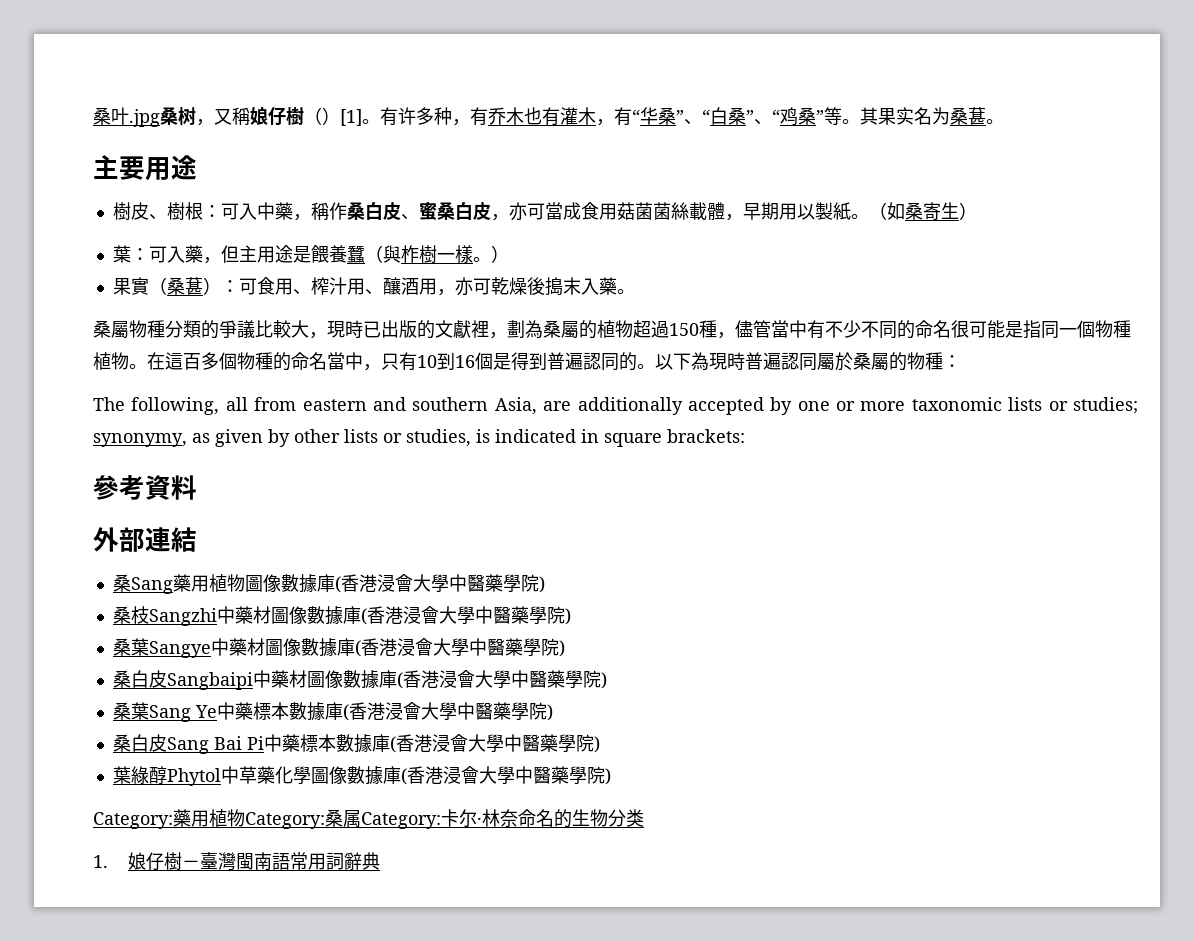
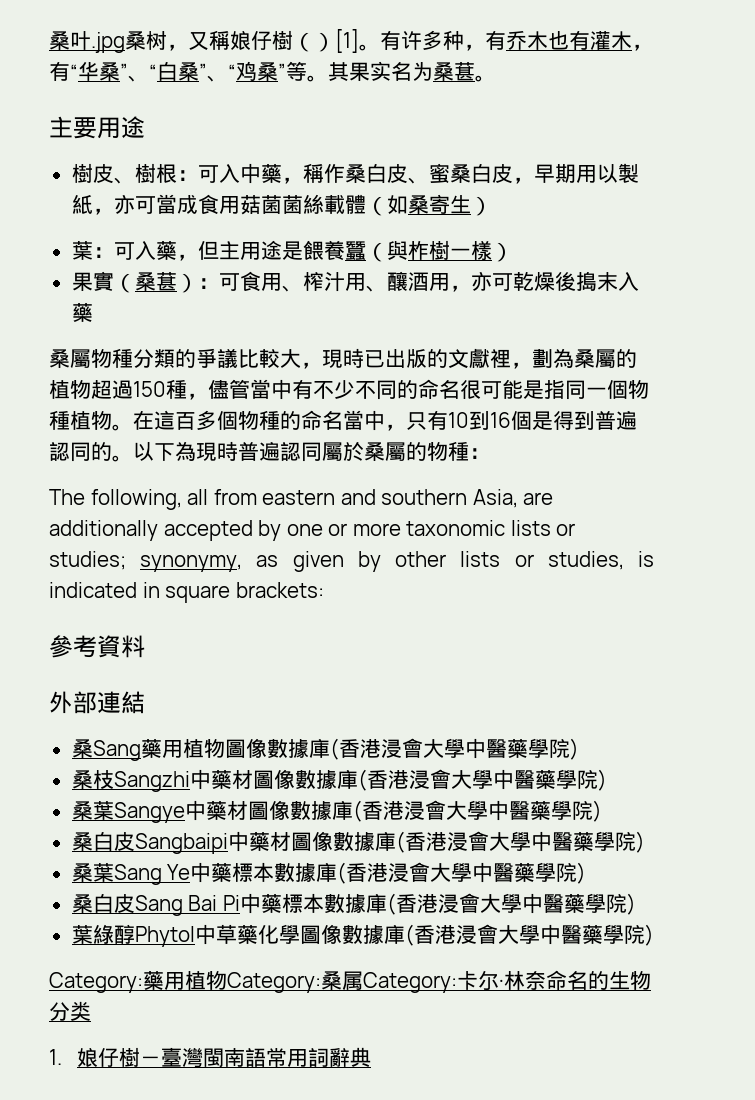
(509, 217) none -> [533,163,639,183] [71,195,114,215] 早期用以製紙，
[724,202,869,221] ，早期用以製紙。 -> (366, 204) none
[472,257,491,262] 。 -> (492, 250) none
[616,289,635,294] 。 -> (93, 312) none

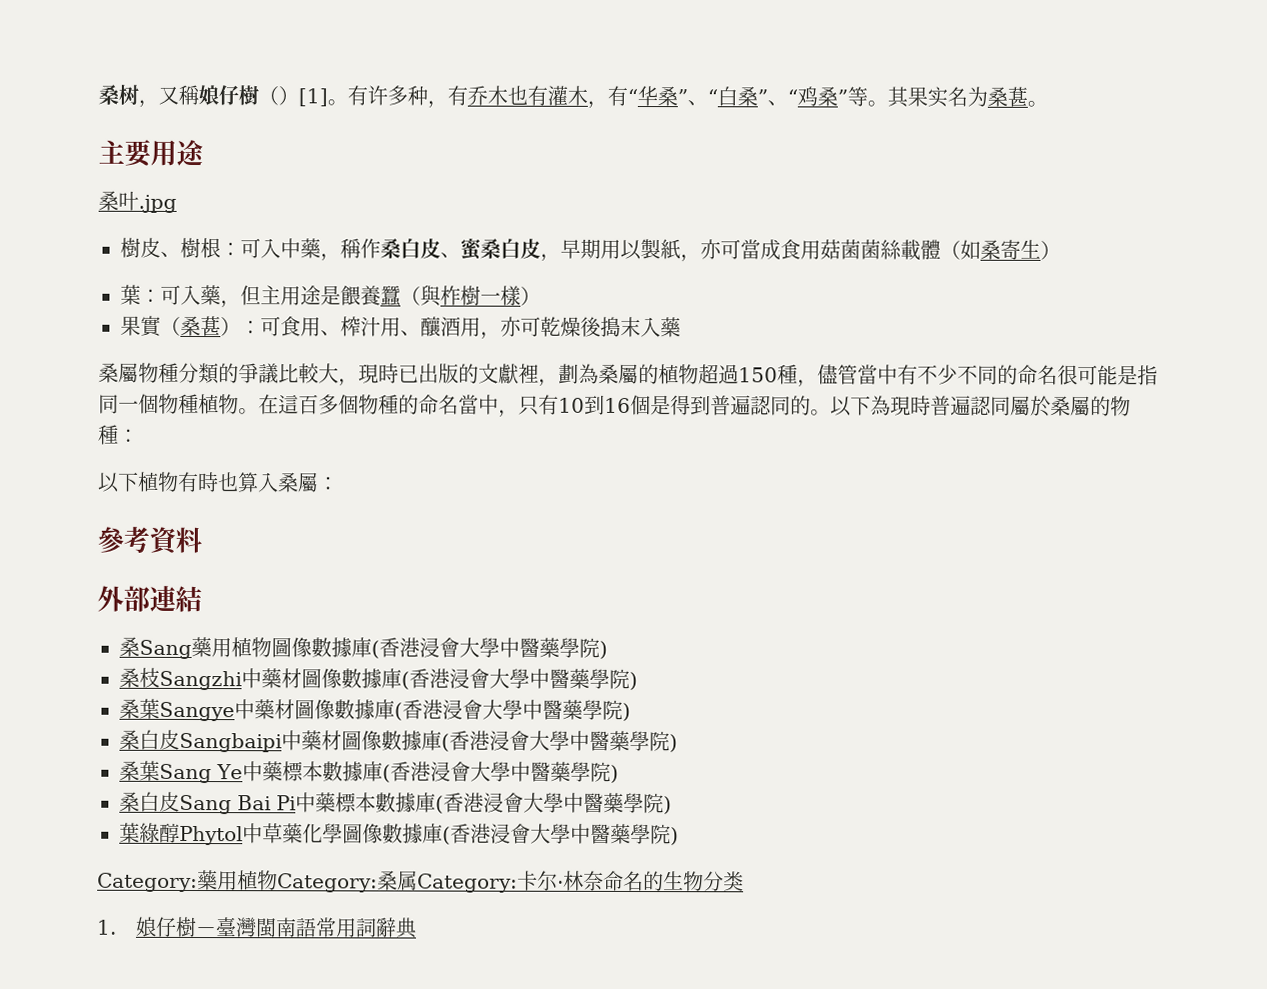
[49,31,146,53] 桑叶.jpg桑 -> [98,84,119,105] 桑
(145, 127) none -> [98,190,177,213] // 桑叶.jpg
[49,489,554,510] [49,520,576,541] [49,551,654,572] [49,582,324,603] The following, all from eastern and southern Asia, are additionally accepted by one or more taxonomic lists or studies; synonymy, as given by other lists or studies, is indicated in square brackets: -> [98,471,339,493] 以下植物有時也算入桑屬：

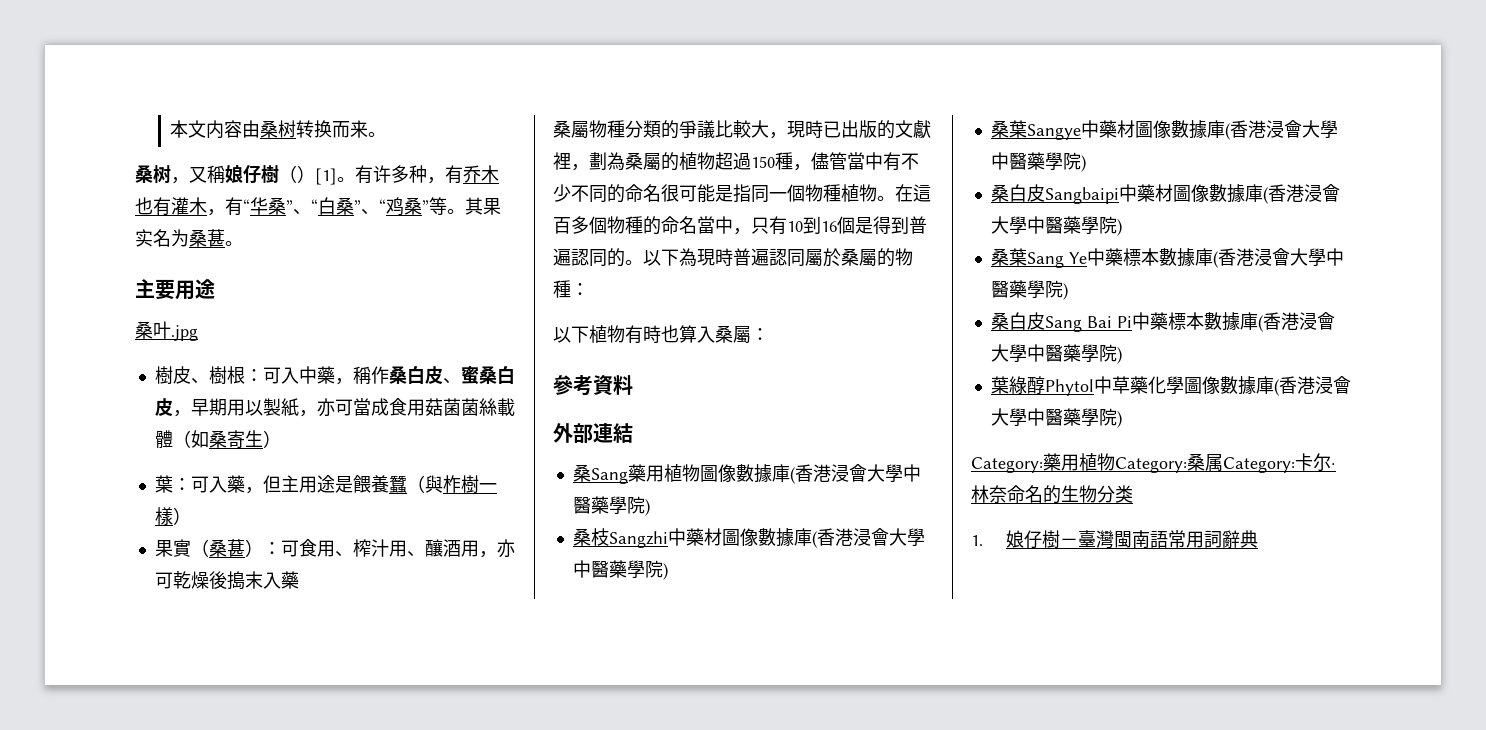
(98, 94) none -> [170,120,387,139] 本文内容由桑树转换而来。 //

